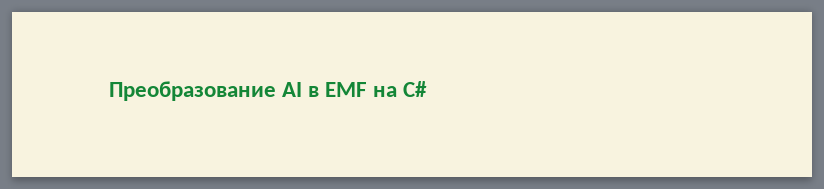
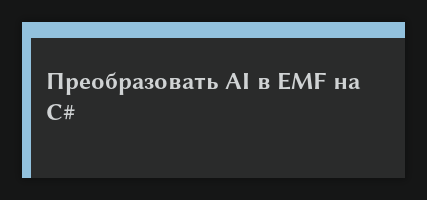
[109,81,276,101] Преобразование -> [46,72,219,95] Преобразовать

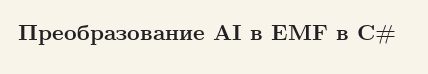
[46,72,219,95] Преобразовать -> [18,25,205,45] Преобразование
[332,78,361,89] на -> [336,30,349,40] в

